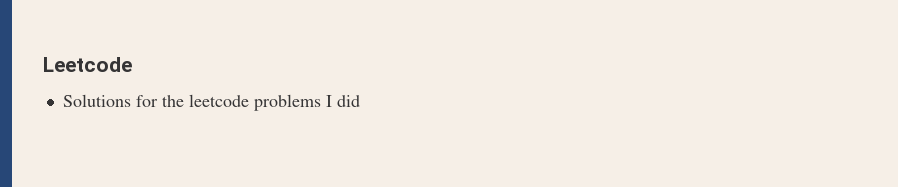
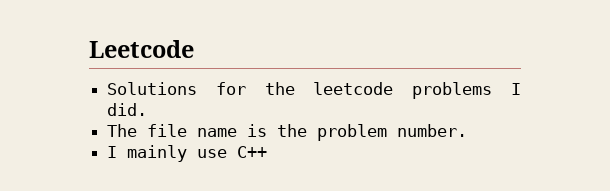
[336,95,360,107] did -> [107,103,148,116] [107,124,468,141] [107,145,268,162] did. // The file name is the problem number. // I mainly use C++

